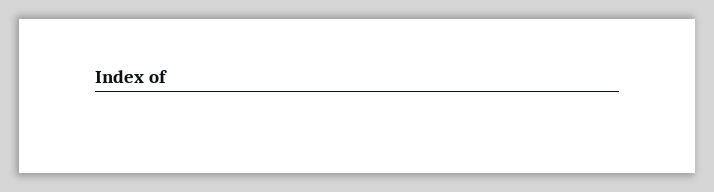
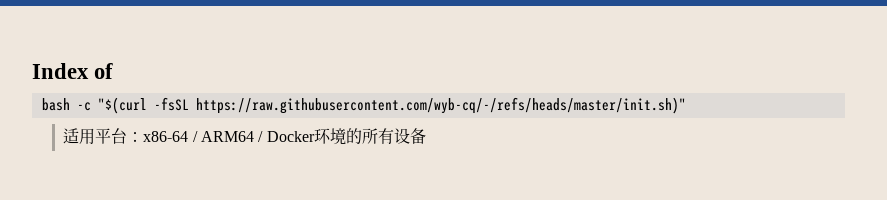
(167, 76) none -> [41,97,686,114] [63,128,426,145] // bash -c "$(curl -fsSL https://raw.githubusercontent.com/wyb-cq/-/refs/heads/master/init.sh)" // 适用平台：x86-64 / ARM64 / Docker环境的所有设备

